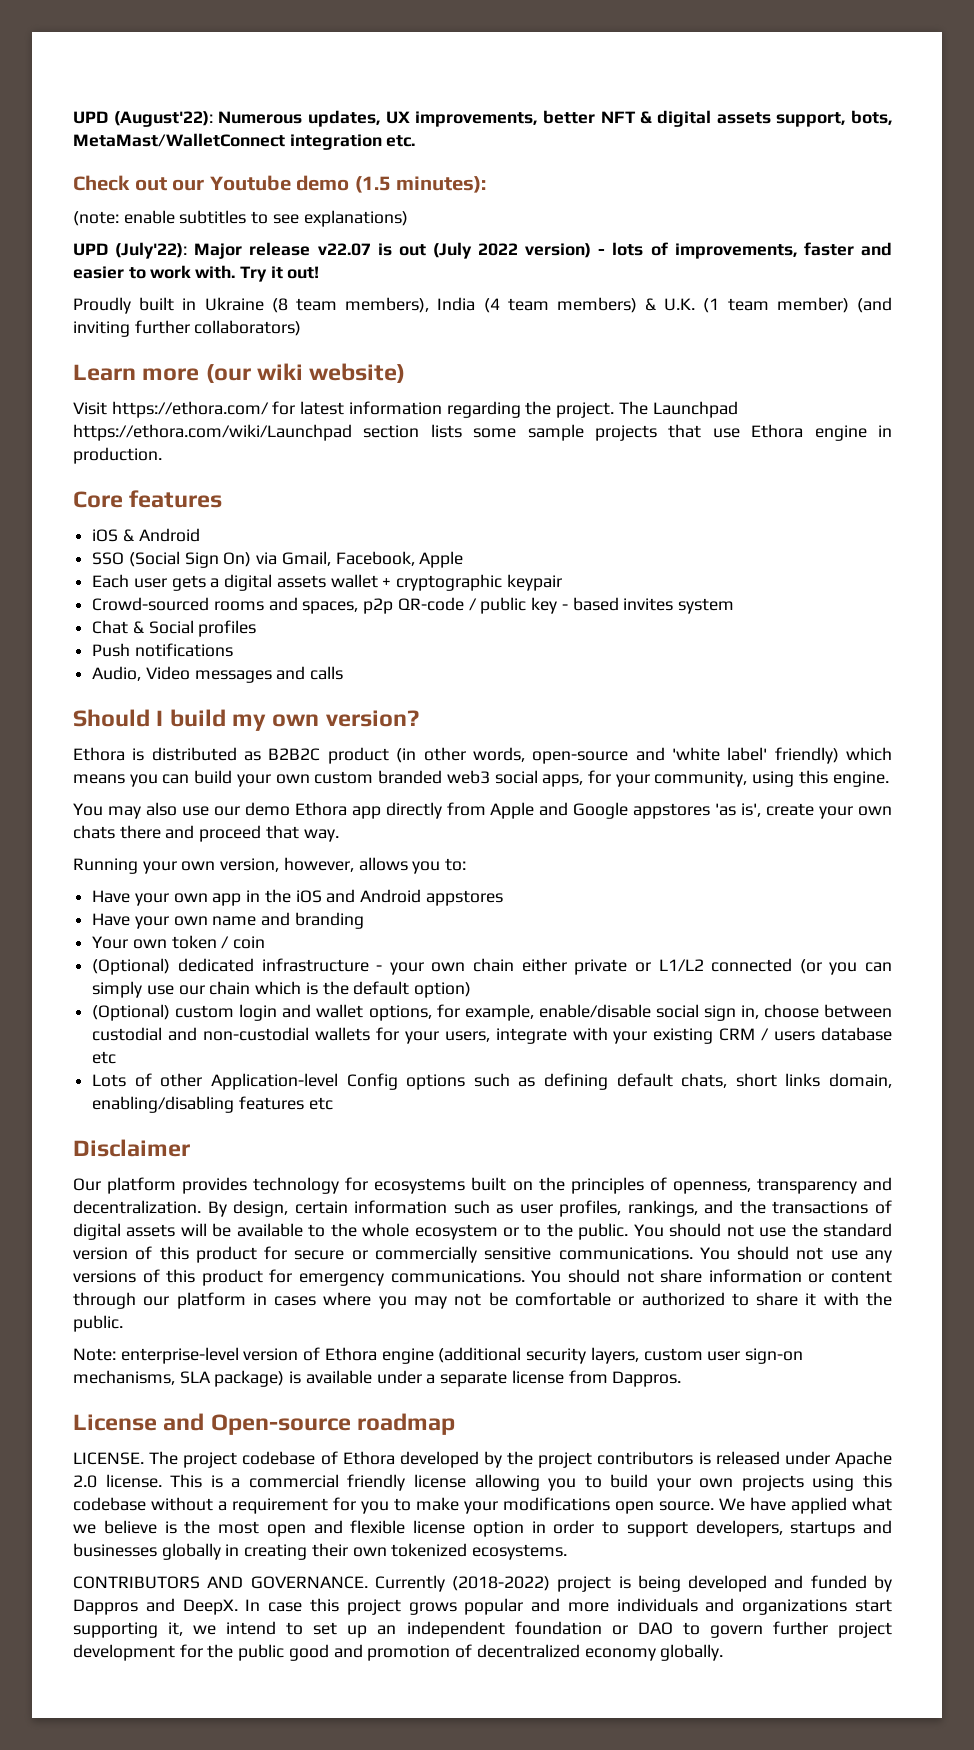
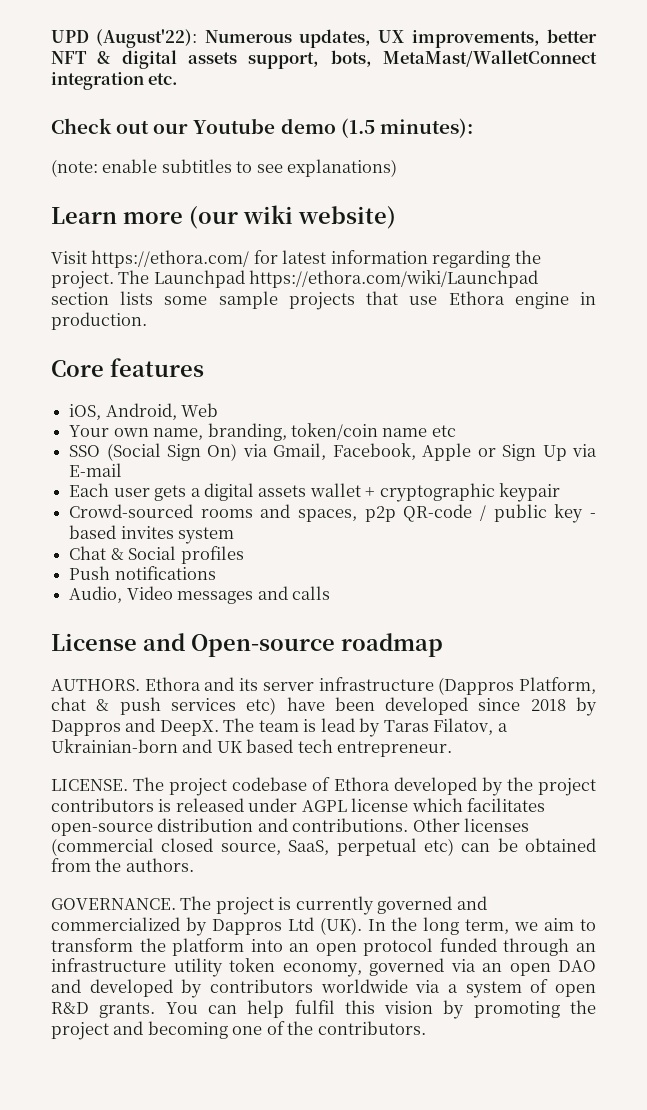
[73,242,892,259] [73,265,320,282] [73,297,892,314] [73,320,302,337] // UPD (July'22): Major release v22.07 is out (July 2022 version) - lots of improvements, faster and easier to work with. Try it out! // Proudly built in Ukraine (8 team members), India (4 team members) & U.K. (1 team member) (and inviting further collaborators) -> (398, 168) none
[92,528,200,542] iOS & Android -> [69,403,219,420] [69,423,456,441] iOS, Android, Web // Your own name, branding, token/coin name etc
(464, 559) none -> [477,444,597,461] [69,463,123,477] or Sign Up via E-mail
[73,709,419,731] [73,747,893,764] [73,770,889,787] [73,802,893,819] [73,825,339,842] [73,857,467,874] [92,889,503,906] [92,912,364,929] [92,935,266,949] [92,958,892,975] [92,981,472,998] [92,1004,892,1021] [92,1027,893,1044] [92,1051,117,1064] [92,1073,892,1090] [92,1096,333,1113] [73,1139,190,1157] [73,1177,893,1194] [73,1200,893,1217] [73,1223,893,1240] [73,1246,893,1263] [73,1269,893,1286] [73,1292,892,1309] [73,1315,123,1332] [73,1347,803,1364] [73,1370,682,1387] [73,1413,456,1435] Should I build my own version? // Ethora is distributed as B2B2C product (in other words, open-source and 'white label' friendly) which means you can build your own custom branded web3 social apps, for your community, using this engine. // You may also use our demo Ethora app directly from Apple and Google appstores 'as is', create your own chats there and proceed that way. // Running your own version, however, allows you to: // Have your own app in the iOS and Android appstores // Have your own name and branding // Your own token / coin // (Optional) dedicated infrastructure - your own chain either private or L1/L2 connected (or you can simply use our chain which is the default option) // (Optional) custom login and wallet options, for example, enable/disable social sign in, choose between custodial and non-custodial wallets for your users, integrate with your existing CRM / users database etc // Lots of other Application-level Config options such as defining default chats, short links domain, enabling/disabling features etc // Disclaimer // Our platform provides technology for ecosystems built on the principles of openness, transparency and decentralization. By design, certain information such as user profiles, rankings, and the transactions of digital assets will be available to the whole ecosystem or to the public. You should not use the standard version of this product for secure or commercially sensitive communications. You should not use any versions of this product for emergency communications. You should not share information or content through our platform in cases where you may not be comfortable or authorized to share it with the public. // Note: enterprise-level version of Ethora engine (additional security layers, custom user sign-on mechanisms, SLA package) is available under a separate license from Dappros. // License and Open-source roadmap -> [51,633,443,657] [51,677,596,695] [51,697,597,716] [51,718,508,737] [51,739,453,757] License and Open-source roadmap // AUTHORS. Ethora and its server infrastructure (Dappros Platform, chat & push services etc) have been developed since 2018 by Dappros and DeepX. The team is lead by Taras Filatov, a Ukrainian-born and UK based tech entrepreneur.
[835,1451,892,1468] [73,1474,892,1491] [73,1497,892,1514] [73,1520,892,1537] [73,1543,568,1560] [73,1575,892,1592] [73,1598,893,1615] [73,1621,893,1638] [73,1644,724,1661] Apache 2.0 license. This is a commercial friendly license allowing you to build your own projects using this codebase without a requirement for you to make your modifications open source. We have applied what we believe is the most open and flexible license option in order to support developers, startups and businesses globally in creating their own tokenized ecosystems. // CONTRIBUTORS AND GOVERNANCE. Currently (2018-2022) project is being developed and funded by Dappros and DeepX. In case this project grows popular and more individuals and organizations start supporting it, we intend to set up an independent foundation or DAO to govern further project development for the public good and promotion of decentralized economy globally. -> [301,798,546,812] [51,818,530,836] [51,838,596,856] [51,858,194,872] [51,896,487,915] [51,917,597,936] [51,938,596,956] [51,958,596,977] [51,979,597,998] [51,1000,597,1019] [51,1021,426,1040] AGPL license which facilitates open-source distribution and contributions. Other licenses (commercial closed source, SaaS, perpetual etc) can be obtained from the authors. // GOVERNANCE. The project is currently governed and commercialized by Dappros Ltd (UK). In the long term, we aim to transform the platform into an open protocol funded through an infrastructure utility token economy, governed via an open DAO and developed by contributors worldwide via a system of open R&D grants. You can help fulfil this vision by promoting the project and becoming one of the contributors.

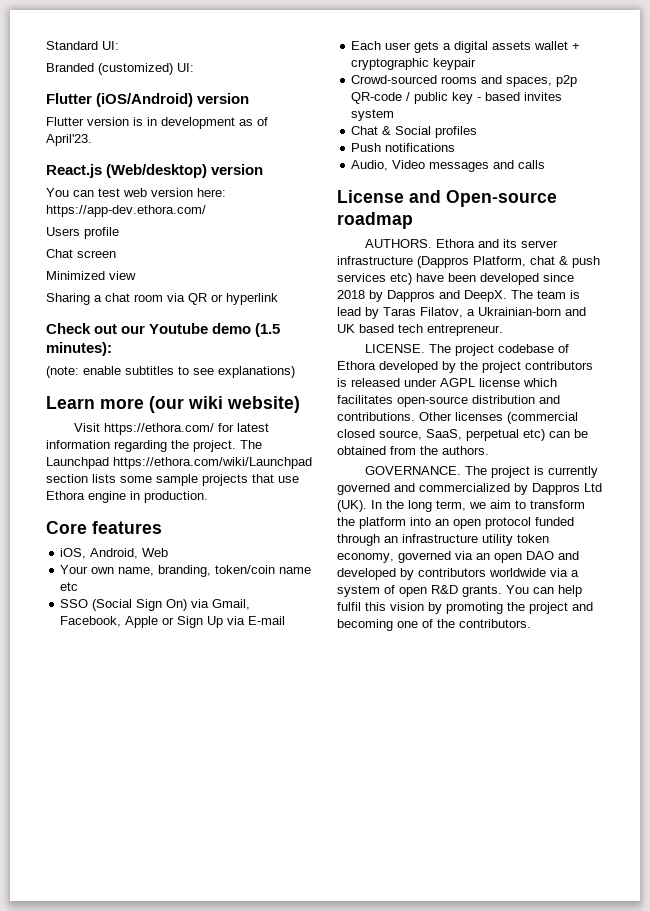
[51,29,597,48] [51,50,597,69] [51,72,179,90] UPD (August'22): Numerous updates, UX improvements, better NFT & digital assets support, bots, MetaMast/WalletConnect integration etc. -> [46,41,119,50] [46,63,194,75] [46,93,250,107] [46,117,268,129] [46,134,92,146] [46,164,264,178] [46,188,226,197] [46,205,206,217] [46,227,119,239] [46,249,116,258] [46,271,136,280] [46,293,278,305] Standard UI: // Branded (customized) UI: // Flutter (iOS/Android) version // Flutter version is in development as of April'23. // React.js (Web/desktop) version // You can test web version here: https://app-dev.ethora.com/ // Users profile // Chat screen // Minimized view // Sharing a chat room via QR or hyperlink

